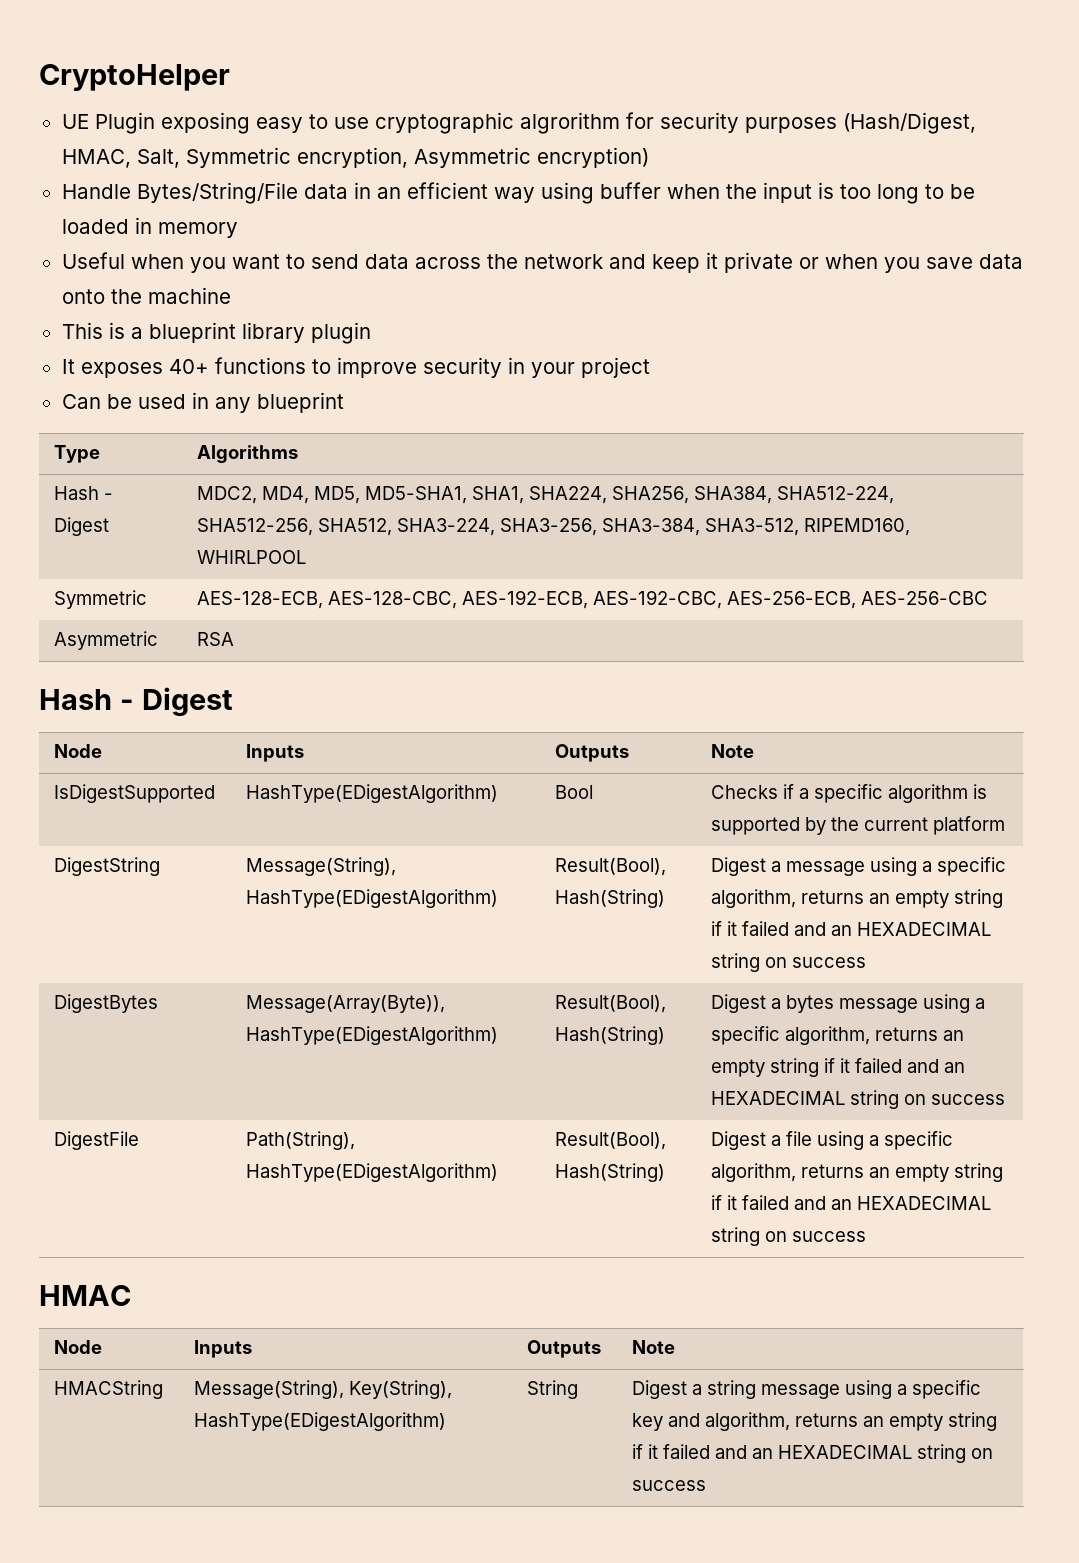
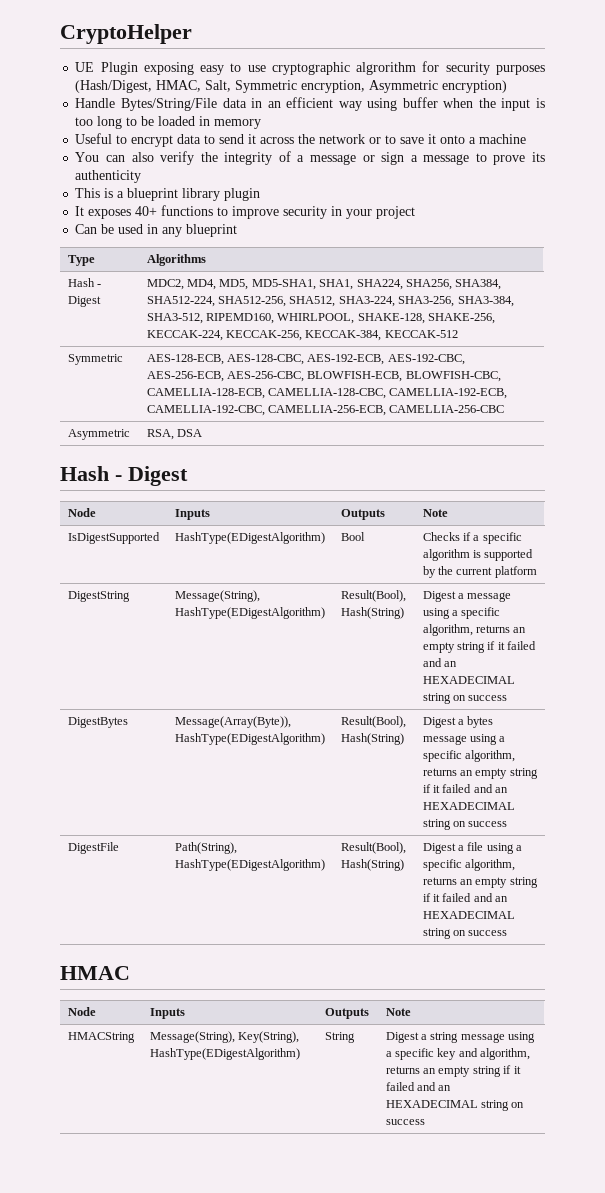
[130,254,280,273] when you want -> [116,134,202,147] to encrypt data
[364,254,409,269] data -> [248,134,257,144] it
[608,252,1023,273] [61,287,231,304] and keep it private or when you save data onto the machine -> [369,134,527,144] [75,151,545,165] [75,170,142,183] or to save it onto a machine // You can also verify the integrity of a message or sign a message to prove its authenticity
[197,550,307,564] WHIRLPOOL -> [277,313,496,324] [146,330,458,341] WHIRLPOOL, SHAKE-128, SHAKE-256, KECCAK-224, KECCAK-256, KECCAK-384, KECCAK-512
[861,591,989,605] AES-256-CBC -> [227,371,501,382] [146,388,508,399] [146,405,505,416] AES-256-CBC, BLOWFISH-ECB, BLOWFISH-CBC, CAMELLIA-128-ECB, CAMELLIA-128-CBC, CAMELLIA-192-ECB, CAMELLIA-192-CBC, CAMELLIA-256-ECB, CAMELLIA-256-CBC
[197,632,235,646] RSA -> [146,429,203,440] RSA, DSA

